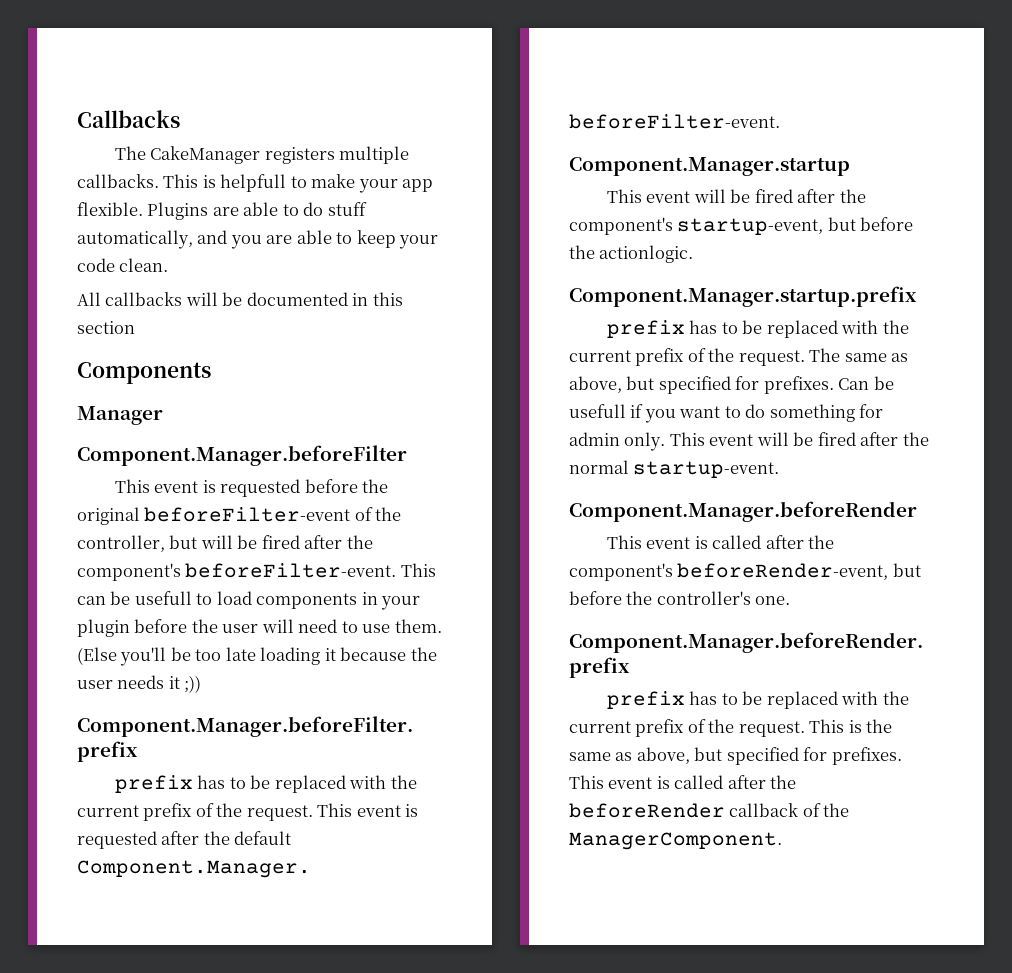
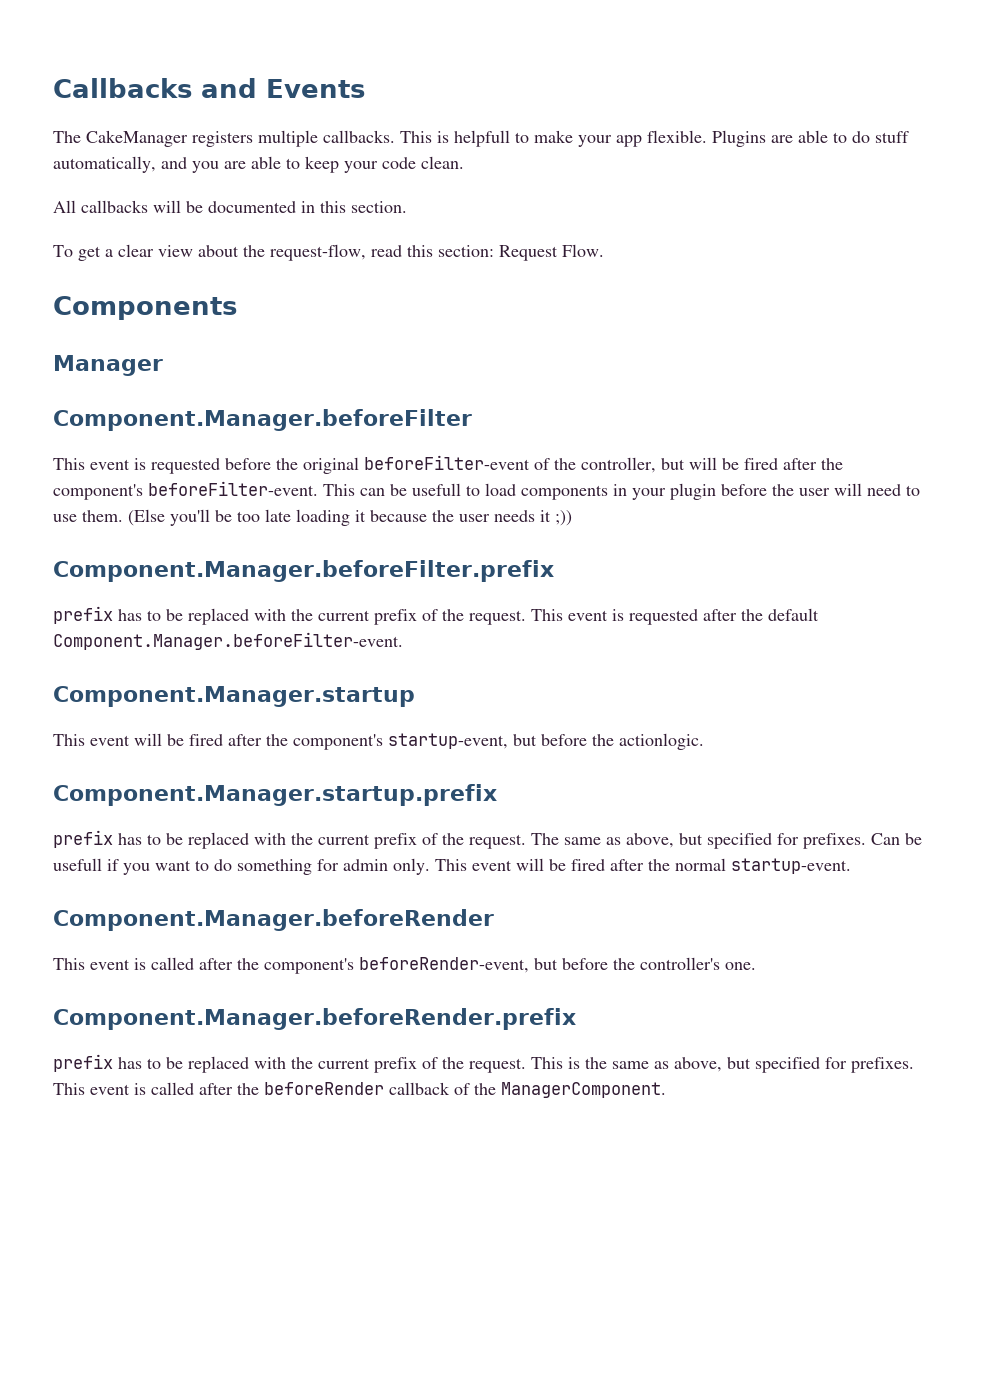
(180, 119) none -> [201,78,365,98] and Events
[77,321,135,334] section -> [351,201,407,213] [53,244,604,261] section. // To get a clear view about the request-flow, read this section: Request Flow.

